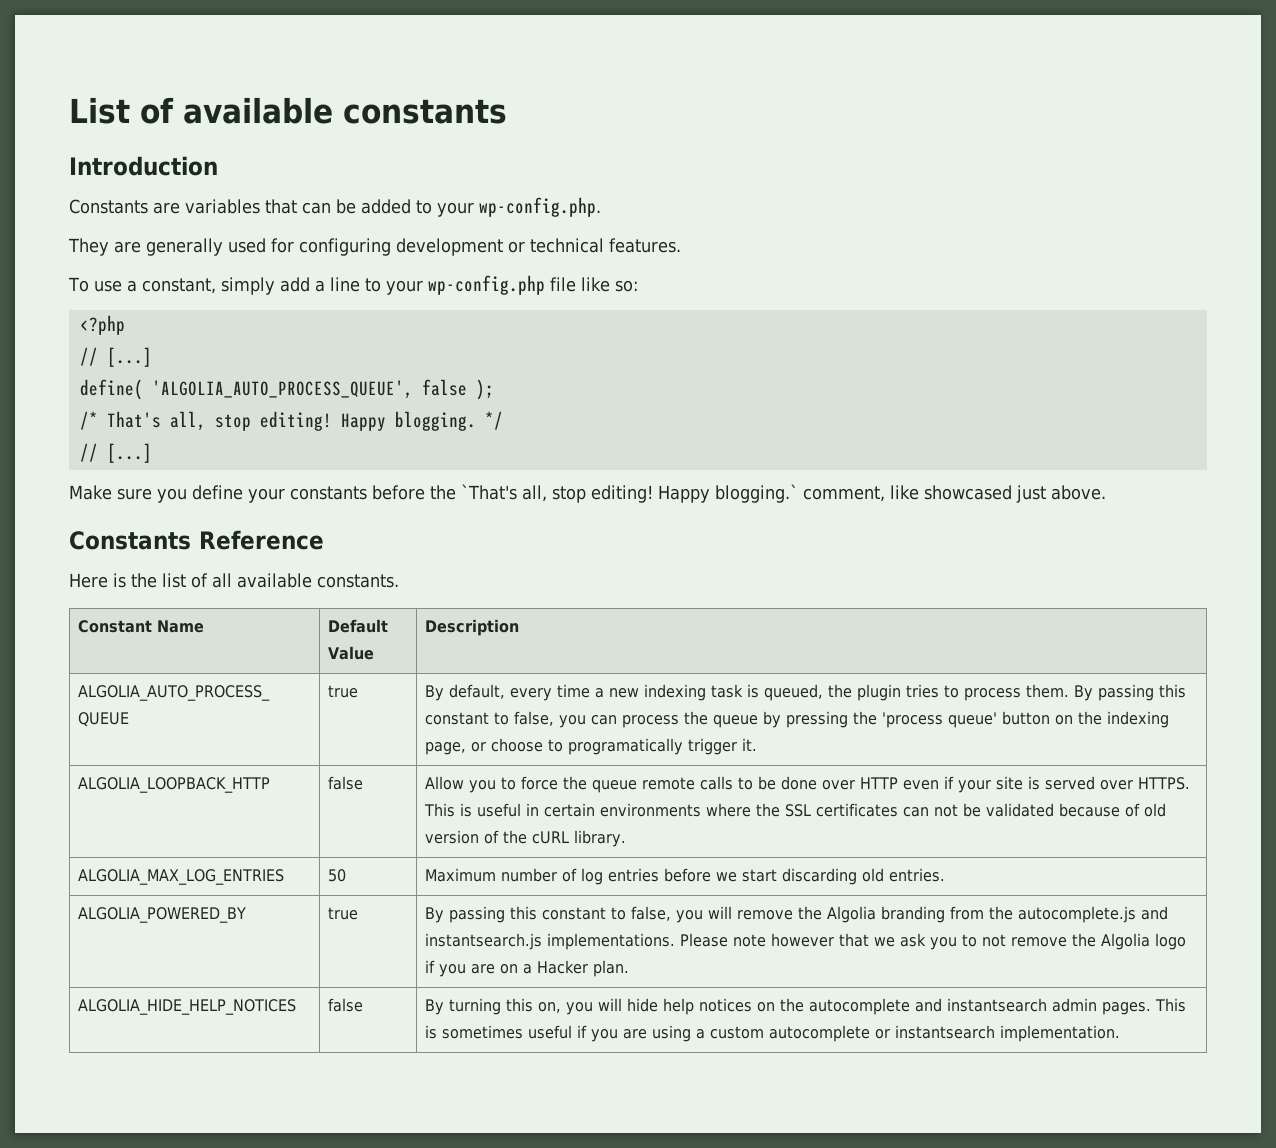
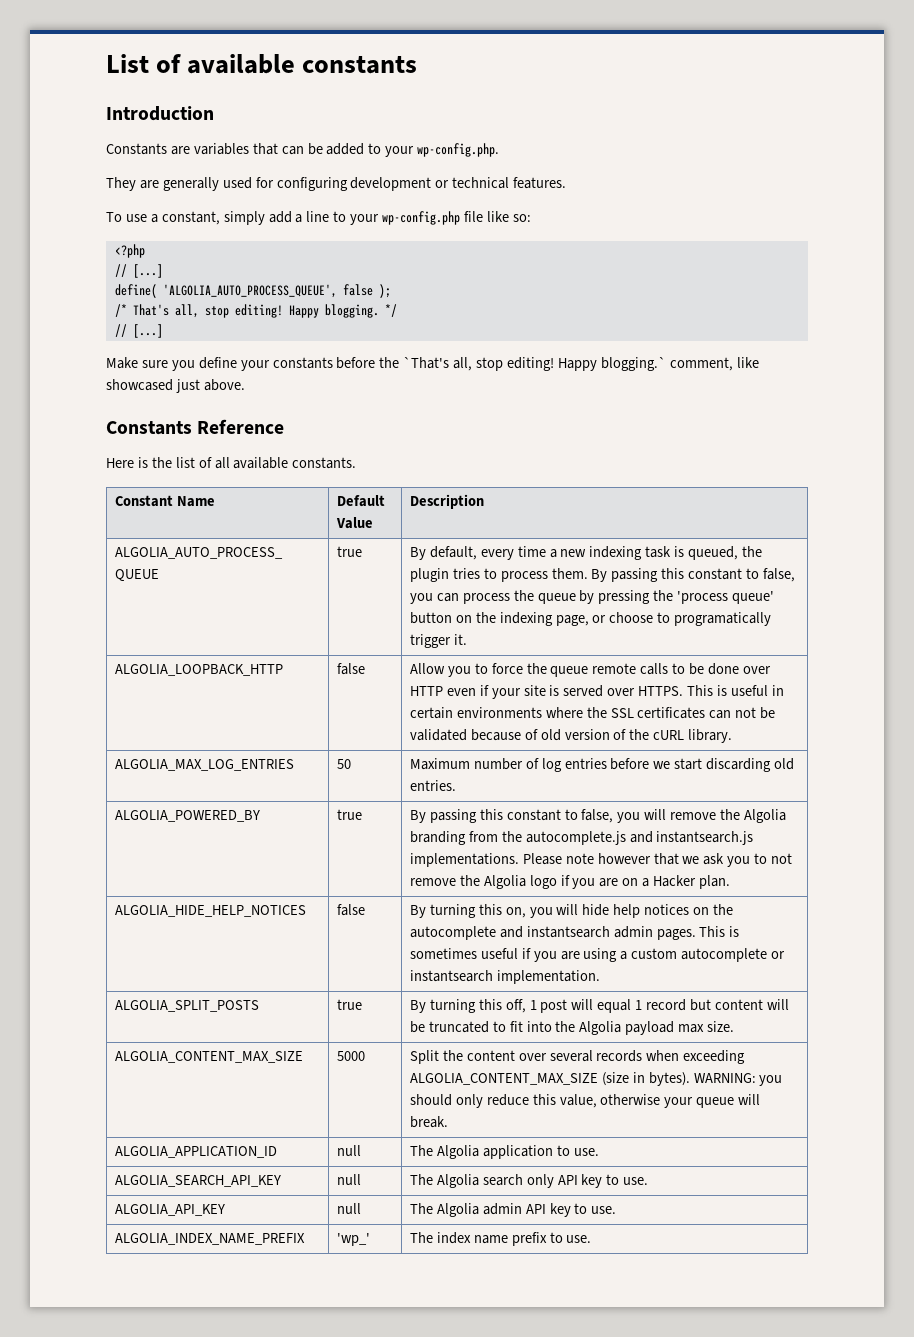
(1121, 1033) none -> [114,1000,259,1012] [336,999,362,1010] [409,999,789,1013] [409,1021,735,1035] [114,1051,303,1063] [336,1051,365,1061] [409,1050,746,1064] [409,1072,783,1086] [409,1094,761,1108] [409,1116,448,1128] [114,1146,277,1158] [336,1145,361,1156] [409,1145,599,1159] [114,1175,281,1187] [336,1174,361,1185] [409,1174,649,1188] [114,1204,225,1216] [336,1203,361,1214] [409,1203,617,1217] [114,1233,305,1245] [336,1233,370,1246] [409,1232,592,1246] // ALGOLIA_SPLIT_POSTS | true | By turning this off, 1 post will equal 1 record but content will be truncated to fit into the Algolia payload max size. // ALGOLIA_CONTENT_MAX_SIZE | 5000 | Split the content over several records when exceeding ALGOLIA_CONTENT_MAX_SIZE (size in bytes). WARNING: you should only reduce this value, otherwise your queue will break. // ALGOLIA_APPLICATION_ID | null | The Algolia application to use. // ALGOLIA_SEARCH_API_KEY | null | The Algolia search only API key to use. // ALGOLIA_API_KEY | null | The Algolia admin API key to use. // ALGOLIA_INDEX_NAME_PREFIX | 'wp_' | The index name prefix to use.

